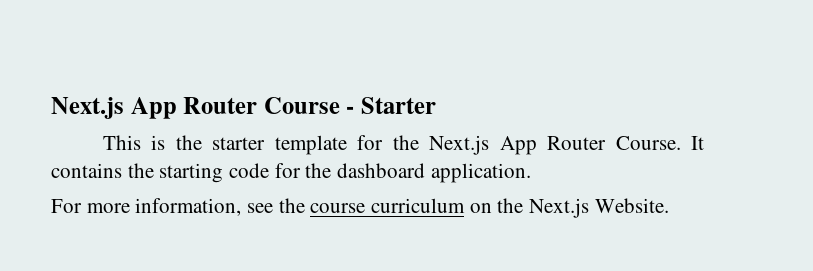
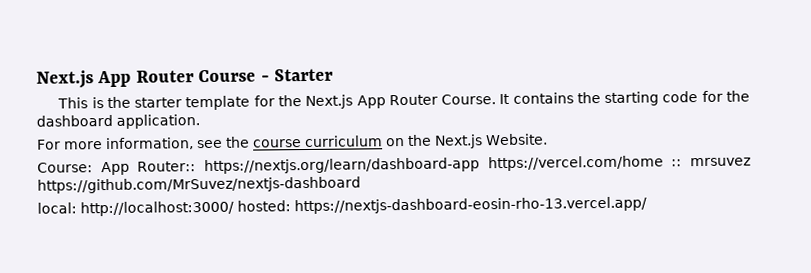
(669, 205) none -> [37,155,751,176] [37,176,361,194] [37,196,647,217] // Course: App Router:: https://nextjs.org/learn/dashboard-app https://vercel.com/home :: mrsuvez https://github.com/MrSuvez/nextjs-dashboard // local: http://localhost:3000/ hosted: https://nextjs-dashboard-eosin-rho-13.vercel.app/

